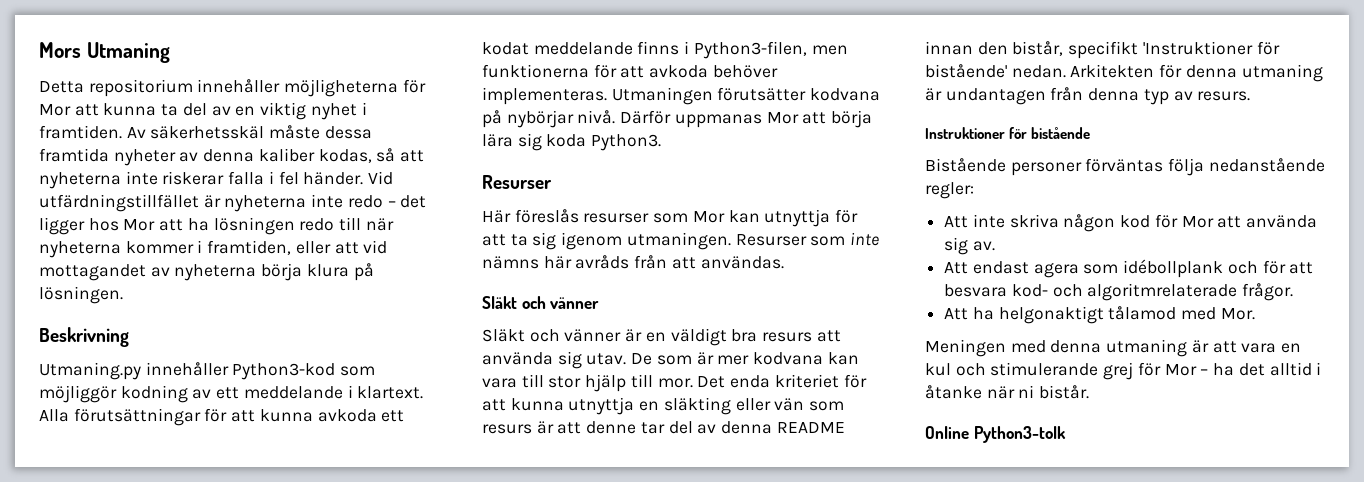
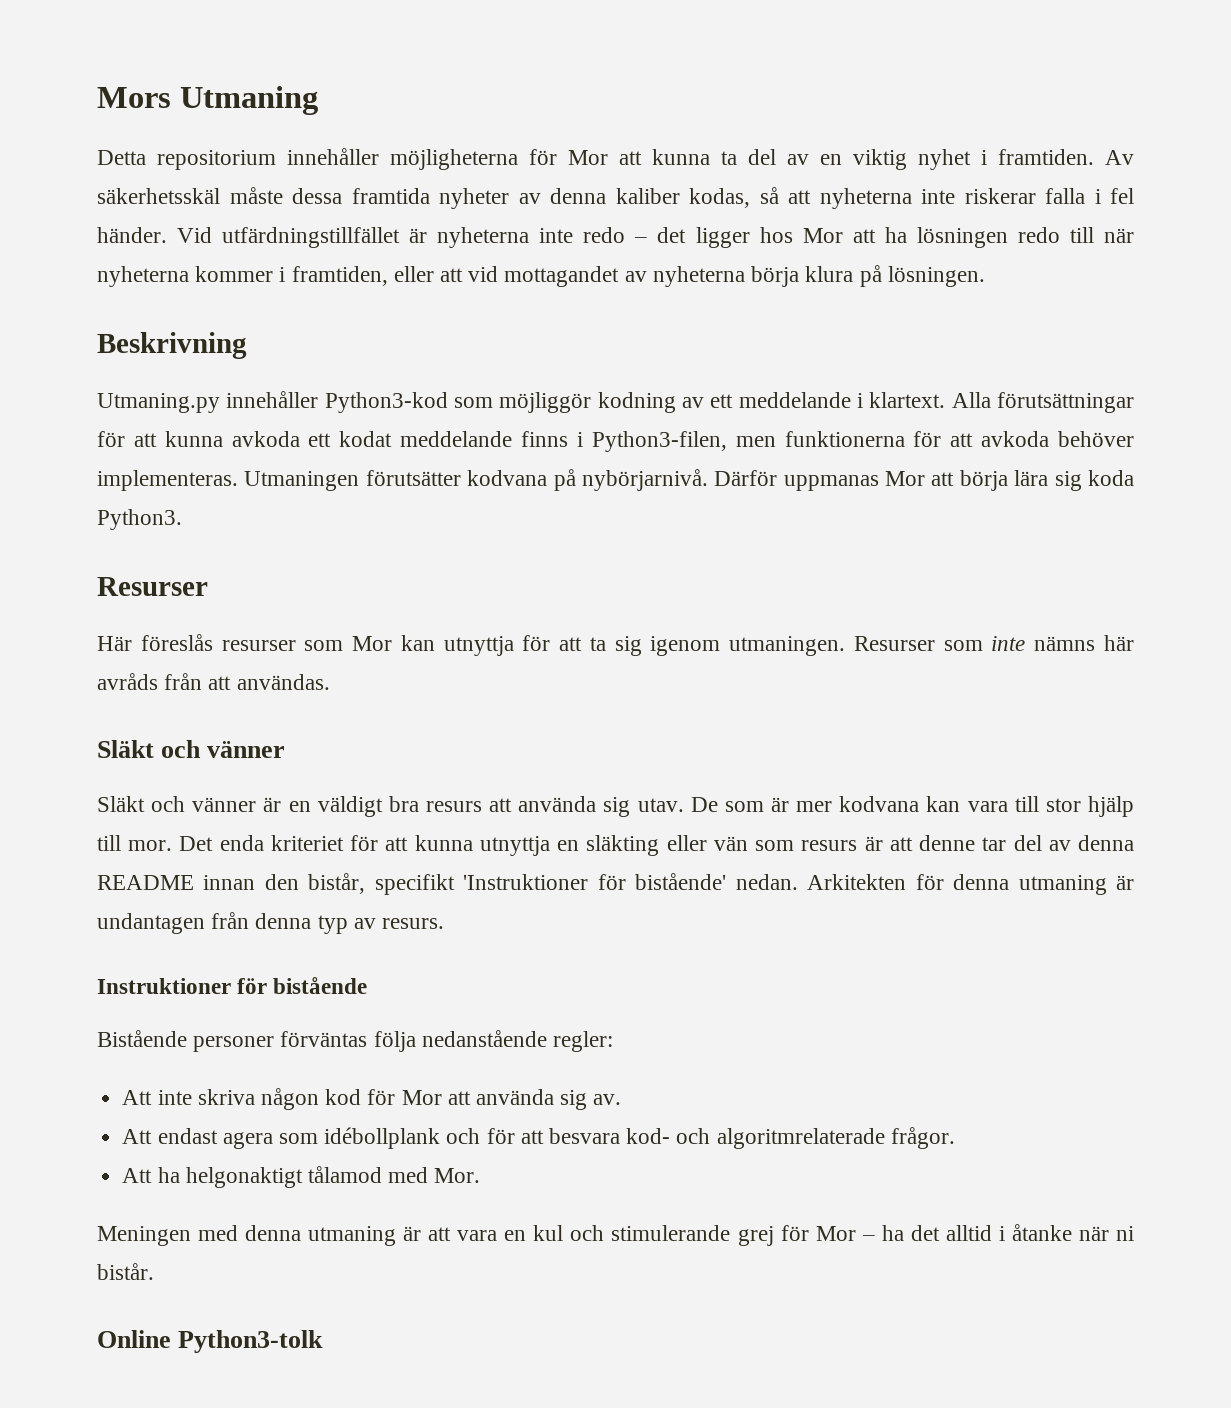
[506,110,616,128] nybörjar nivå. -> [581,469,708,491] nybörjarnivå.

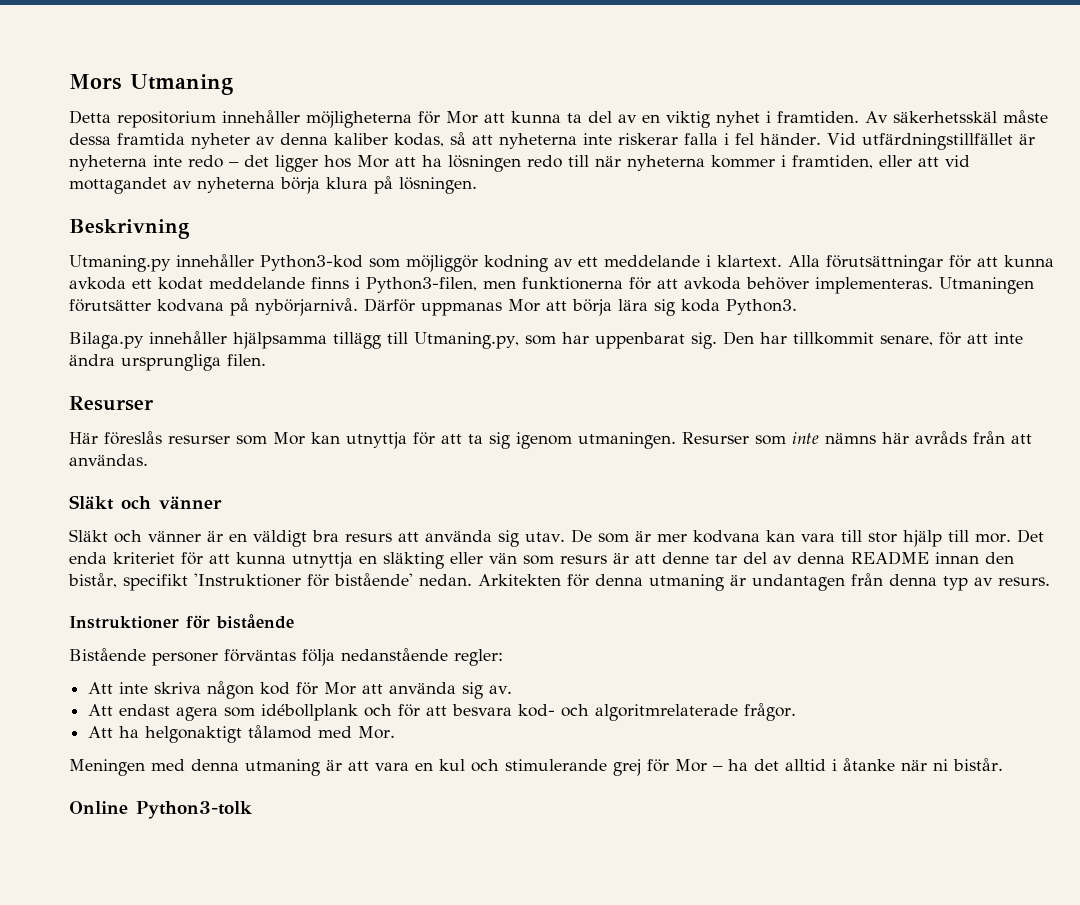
(182, 519) none -> [69,331,1023,349] [69,354,266,371] // Bilaga.py innehåller hjälpsamma tillägg till Utmaning.py, som har uppenbarat sig. Den har tillkommit senare, för att inte ändra ursprungliga filen.

